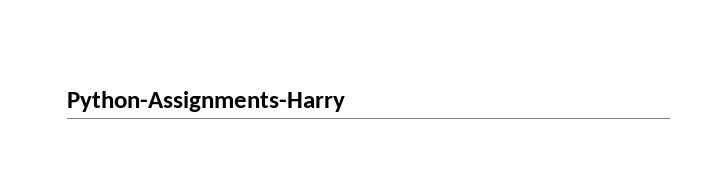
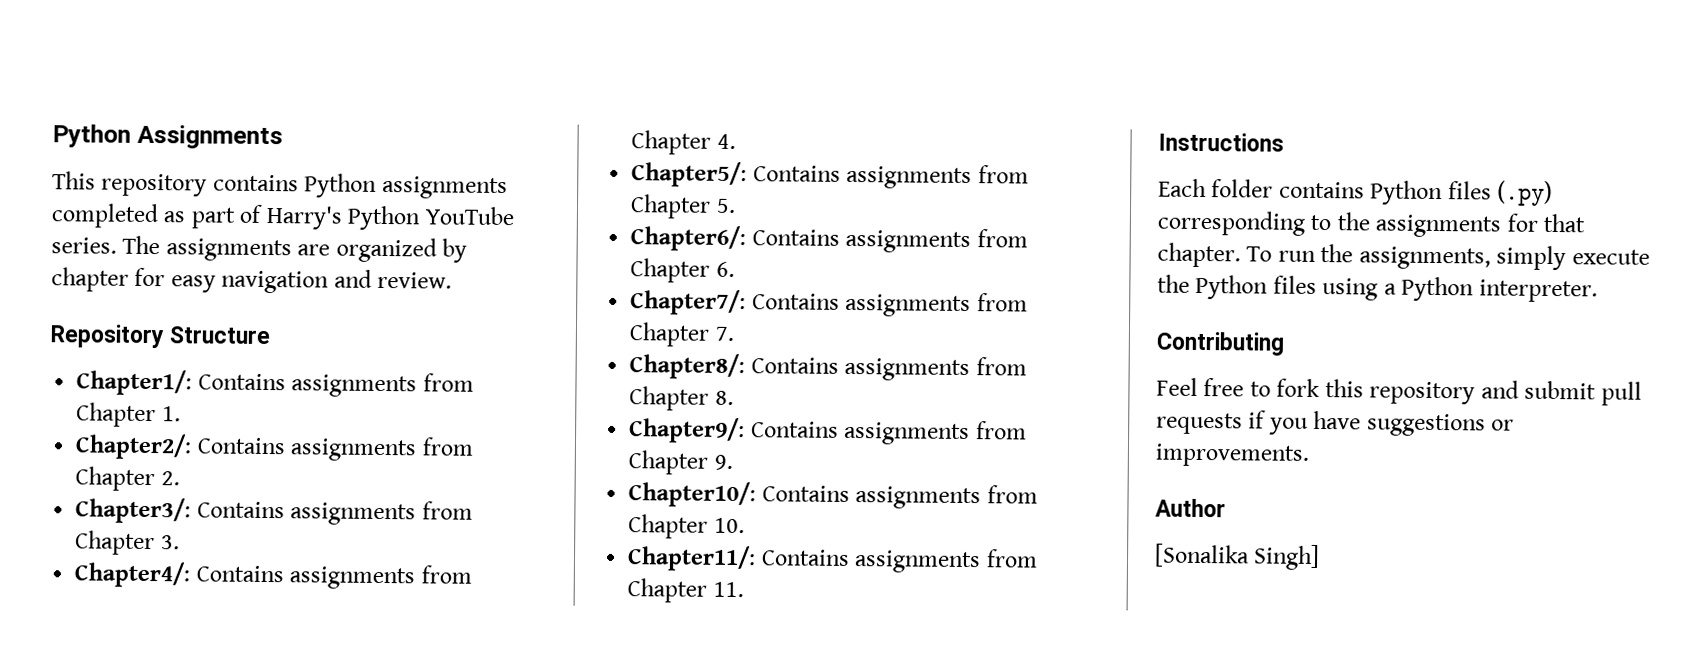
[67,91,345,112] Python-Assignments-Harry -> [52,124,283,150] [52,171,508,200] [51,203,515,231] [51,235,468,263] [51,267,453,294] [50,324,271,349] [76,369,474,398] [76,402,181,428] [75,433,474,462] [75,466,180,492] [75,497,473,526] [75,530,180,556] [74,561,472,590] [631,130,736,155] [631,161,1029,190] [630,194,736,219] [630,225,1028,254] [630,258,735,283] [630,289,1028,318] [629,322,734,347] [629,353,1027,382] [629,386,734,411] [628,417,1027,446] [628,450,733,475] [628,481,1038,510] [628,514,745,539] [627,545,1038,574] [627,578,744,603] [1158,132,1284,152] [1158,178,1554,206] [1157,210,1586,238] [1157,242,1650,271] [1157,274,1598,303] [1156,331,1284,356] [1156,377,1642,406] [1156,410,1515,437] [1155,443,1309,467] [1155,498,1226,518] [1154,543,1321,571] Python Assignments // This repository contains Python assignments completed as part of Harry's Python YouTube series. The assignments are organized by chapter for easy navigation and review. // Repository Structure // Chapter1/: Contains assignments from Chapter 1. // Chapter2/: Contains assignments from Chapter 2. // Chapter3/: Contains assignments from Chapter 3. // Chapter4/: Contains assignments from Chapter 4. // Chapter5/: Contains assignments from Chapter 5. // Chapter6/: Contains assignments from Chapter 6. // Chapter7/: Contains assignments from Chapter 7. // Chapter8/: Contains assignments from Chapter 8. // Chapter9/: Contains assignments from Chapter 9. // Chapter10/: Contains assignments from Chapter 10. // Chapter11/: Contains assignments from Chapter 11. // Instructions // Each folder contains Python files (.py) corresponding to the assignments for that chapter. To run the assignments, simply execute the Python files using a Python interpreter. // Contributing // Feel free to fork this repository and submit pull requests if you have suggestions or improvements. // Author // [Sonalika Singh]

